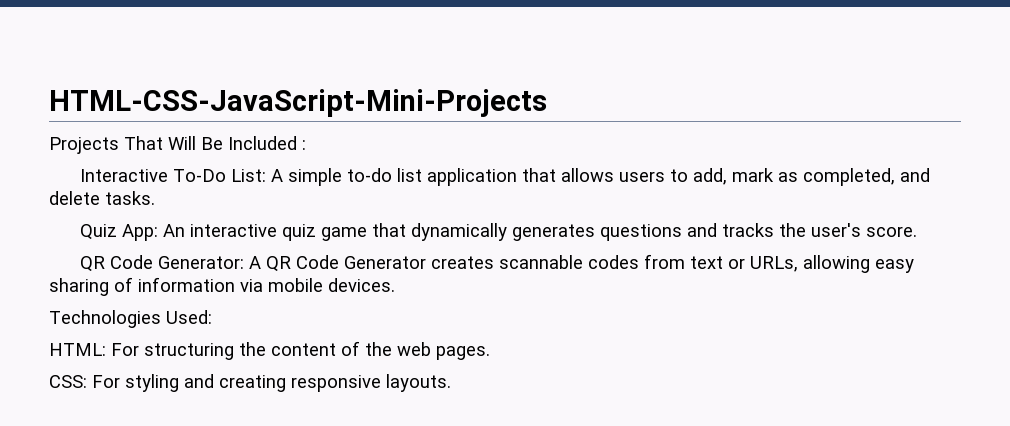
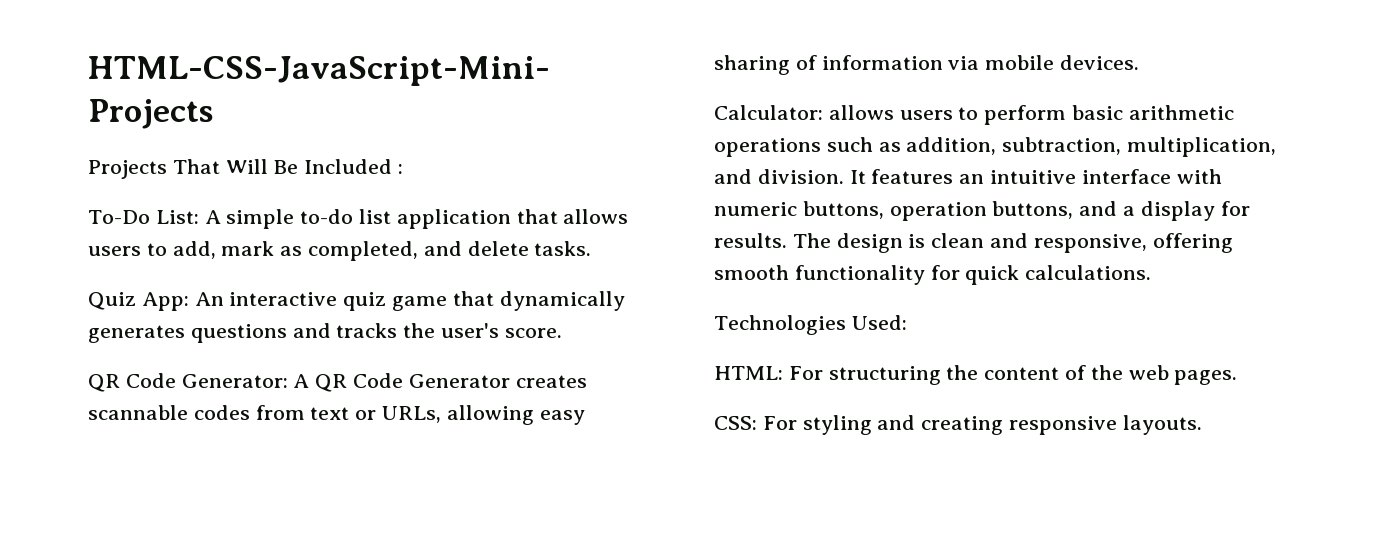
[79,169,168,182] Interactive -> (404, 169) none
(395, 285) none -> [714,105,1234,125] [714,137,1277,157] [714,169,1222,184] [714,201,1250,221] [714,233,1233,253] [714,265,1152,285] // Calculator: allows users to perform basic arithmetic operations such as addition, subtraction, multiplication, and division. It features an intuitive interface with numeric buttons, operation buttons, and a display for results. The design is clean and responsive, offering smooth functionality for quick calculations.

